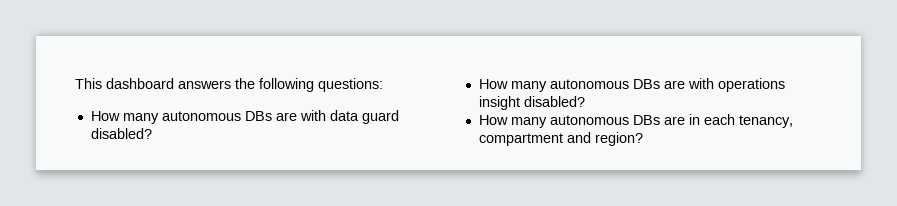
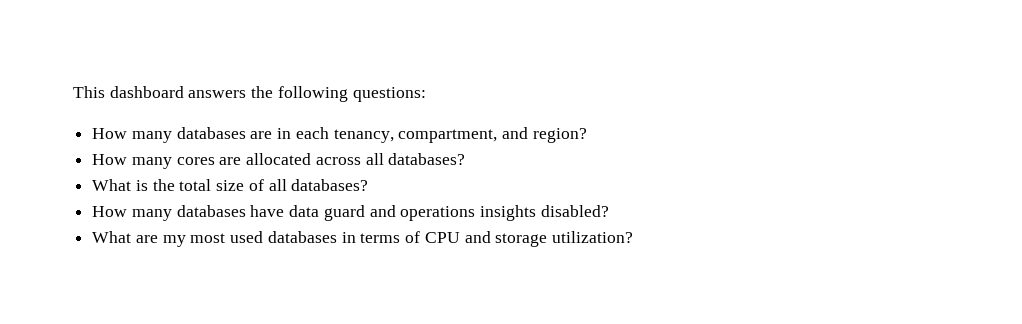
[161,110,399,124] [90,128,152,139] [478,78,785,92] [478,96,585,110] [478,115,660,128] autonomous DBs are with data guard disabled? // How many autonomous DBs are with operations insight disabled? // How many autonomous DBs -> [176,127,246,139] databases
[478,133,563,146] compartment -> [398,129,498,143] compartment,
(643, 139) none -> [92,153,466,169] [92,179,369,191] [92,205,609,221] [92,231,633,247] // How many cores are allocated across all databases? // What is the total size of all databases? // How many databases have data guard and operations insights disabled? // What are my most used databases in terms of CPU and storage utilization?

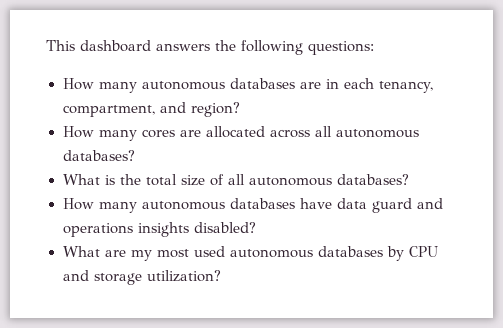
(172, 137) none -> [141,81,225,90] autonomous
(384, 159) none -> [335,129,419,138] autonomous
(287, 185) none -> [248,177,332,186] autonomous
(172, 215) none -> [141,201,225,210] autonomous
[267,231,421,243] databases in terms of -> [229,246,404,261] autonomous databases by

